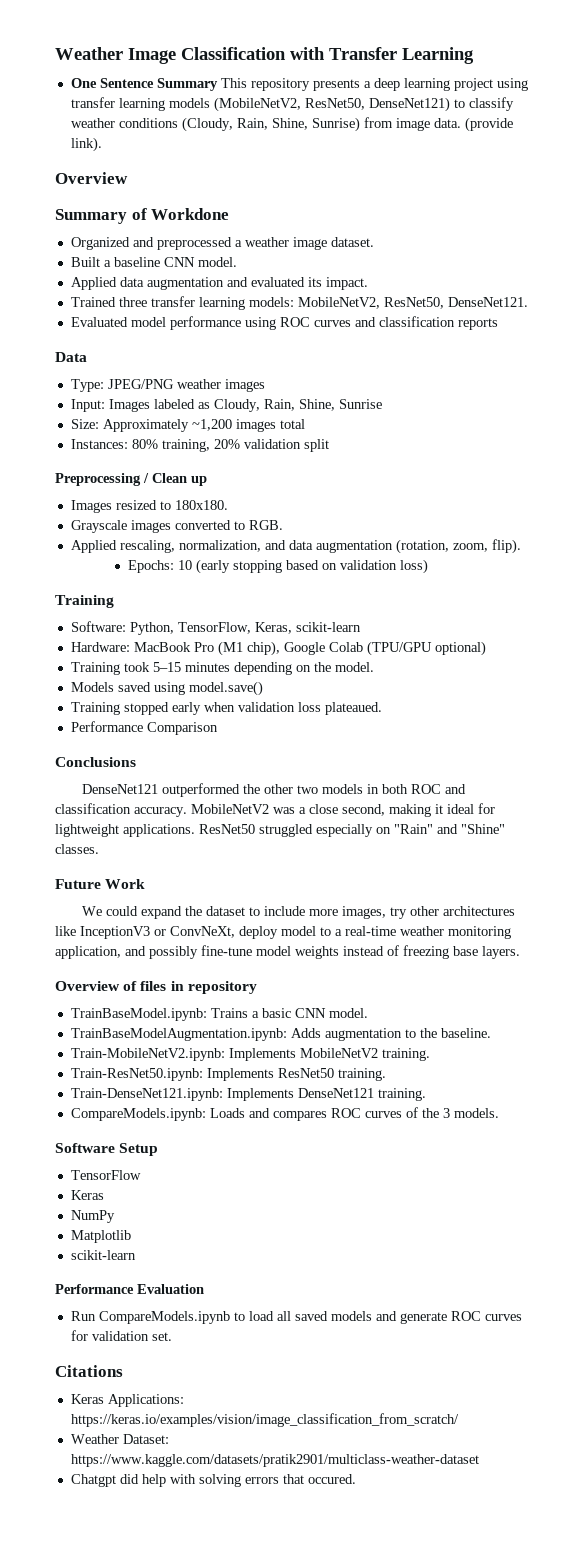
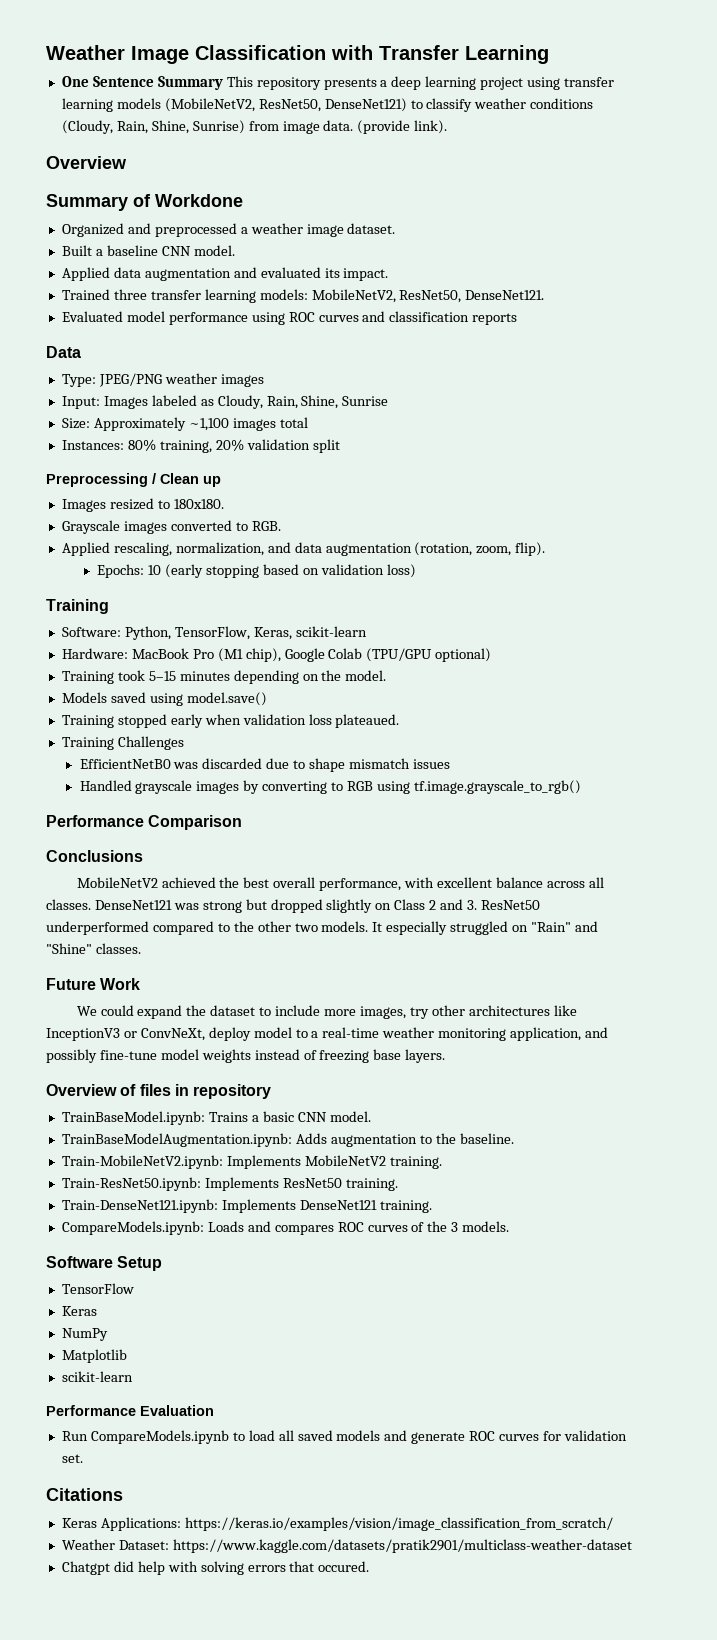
[191,419,232,431] ~1,200 -> [188,418,229,431] ~1,100
[70,721,218,735] [55,757,136,767] [81,783,466,797] [55,803,495,817] [55,824,373,837] Performance Comparison // Conclusions // DenseNet121 outperformed the other two models in both ROC and classification accuracy. MobileNetV2 was a close second, making it ideal for lightweight applications. ResNet50 struggled especially -> [61,736,184,750] [79,758,450,772] [79,780,581,794] [46,815,243,830] [46,850,143,862] [76,877,604,891] [46,899,540,913] [46,921,509,935] Training Challenges // EfficientNetB0 was discarded due to shape mismatch issues // Handled grayscale images by converting to RGB using tf.image.grayscale_to_rgb() // Performance Comparison // Conclusions // MobileNetV2 achieved the best overall performance, with excellent balance across all classes. DenseNet121 was strong but dropped slightly on Class 2 and 3. ResNet50 underperformed compared to the other two models. It especially struggled

